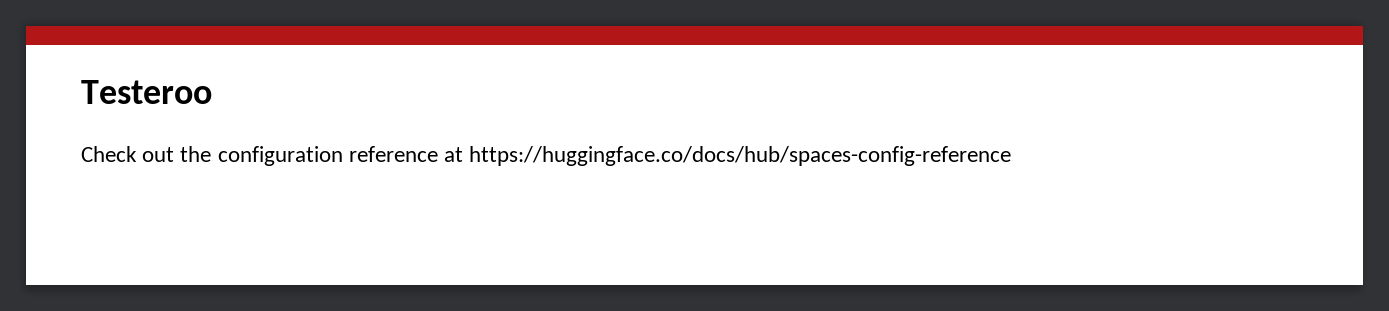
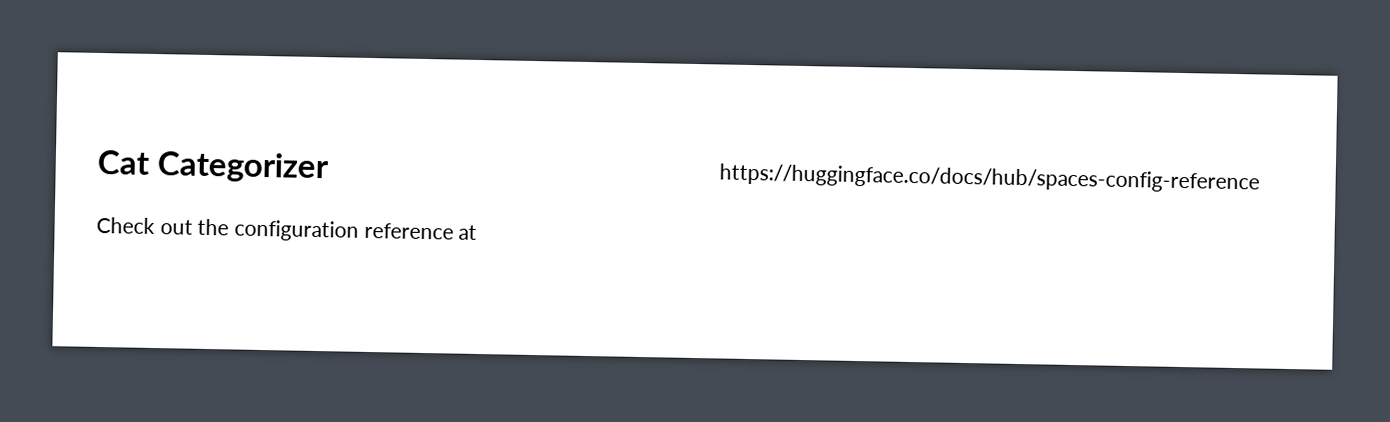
[81,80,212,104] Testeroo -> [97,149,329,184] Cat Categorizer

